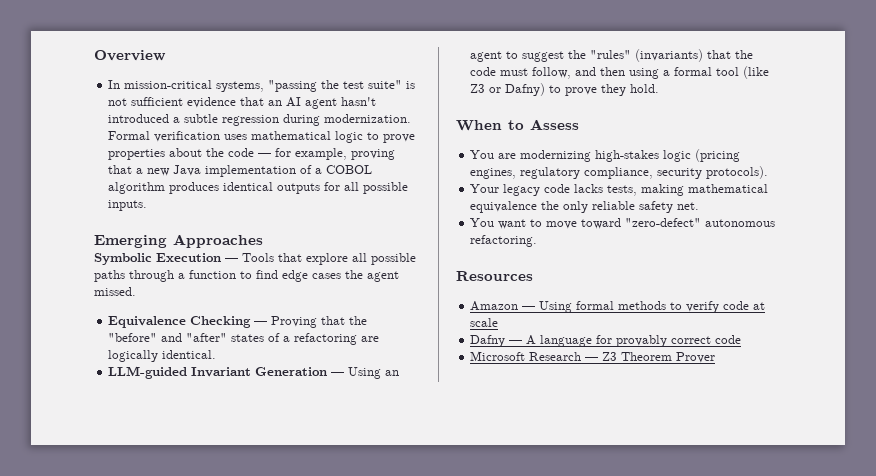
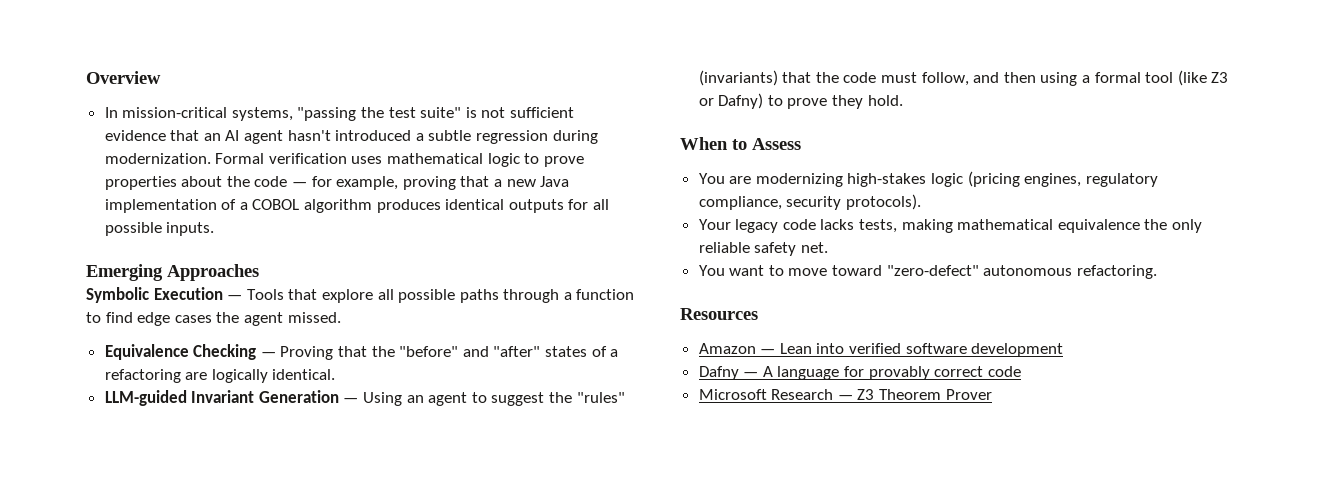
[539,301,766,313] [470,318,499,327] Using formal methods to verify code at scale -> [779,343,1064,357] Lean into verified software development

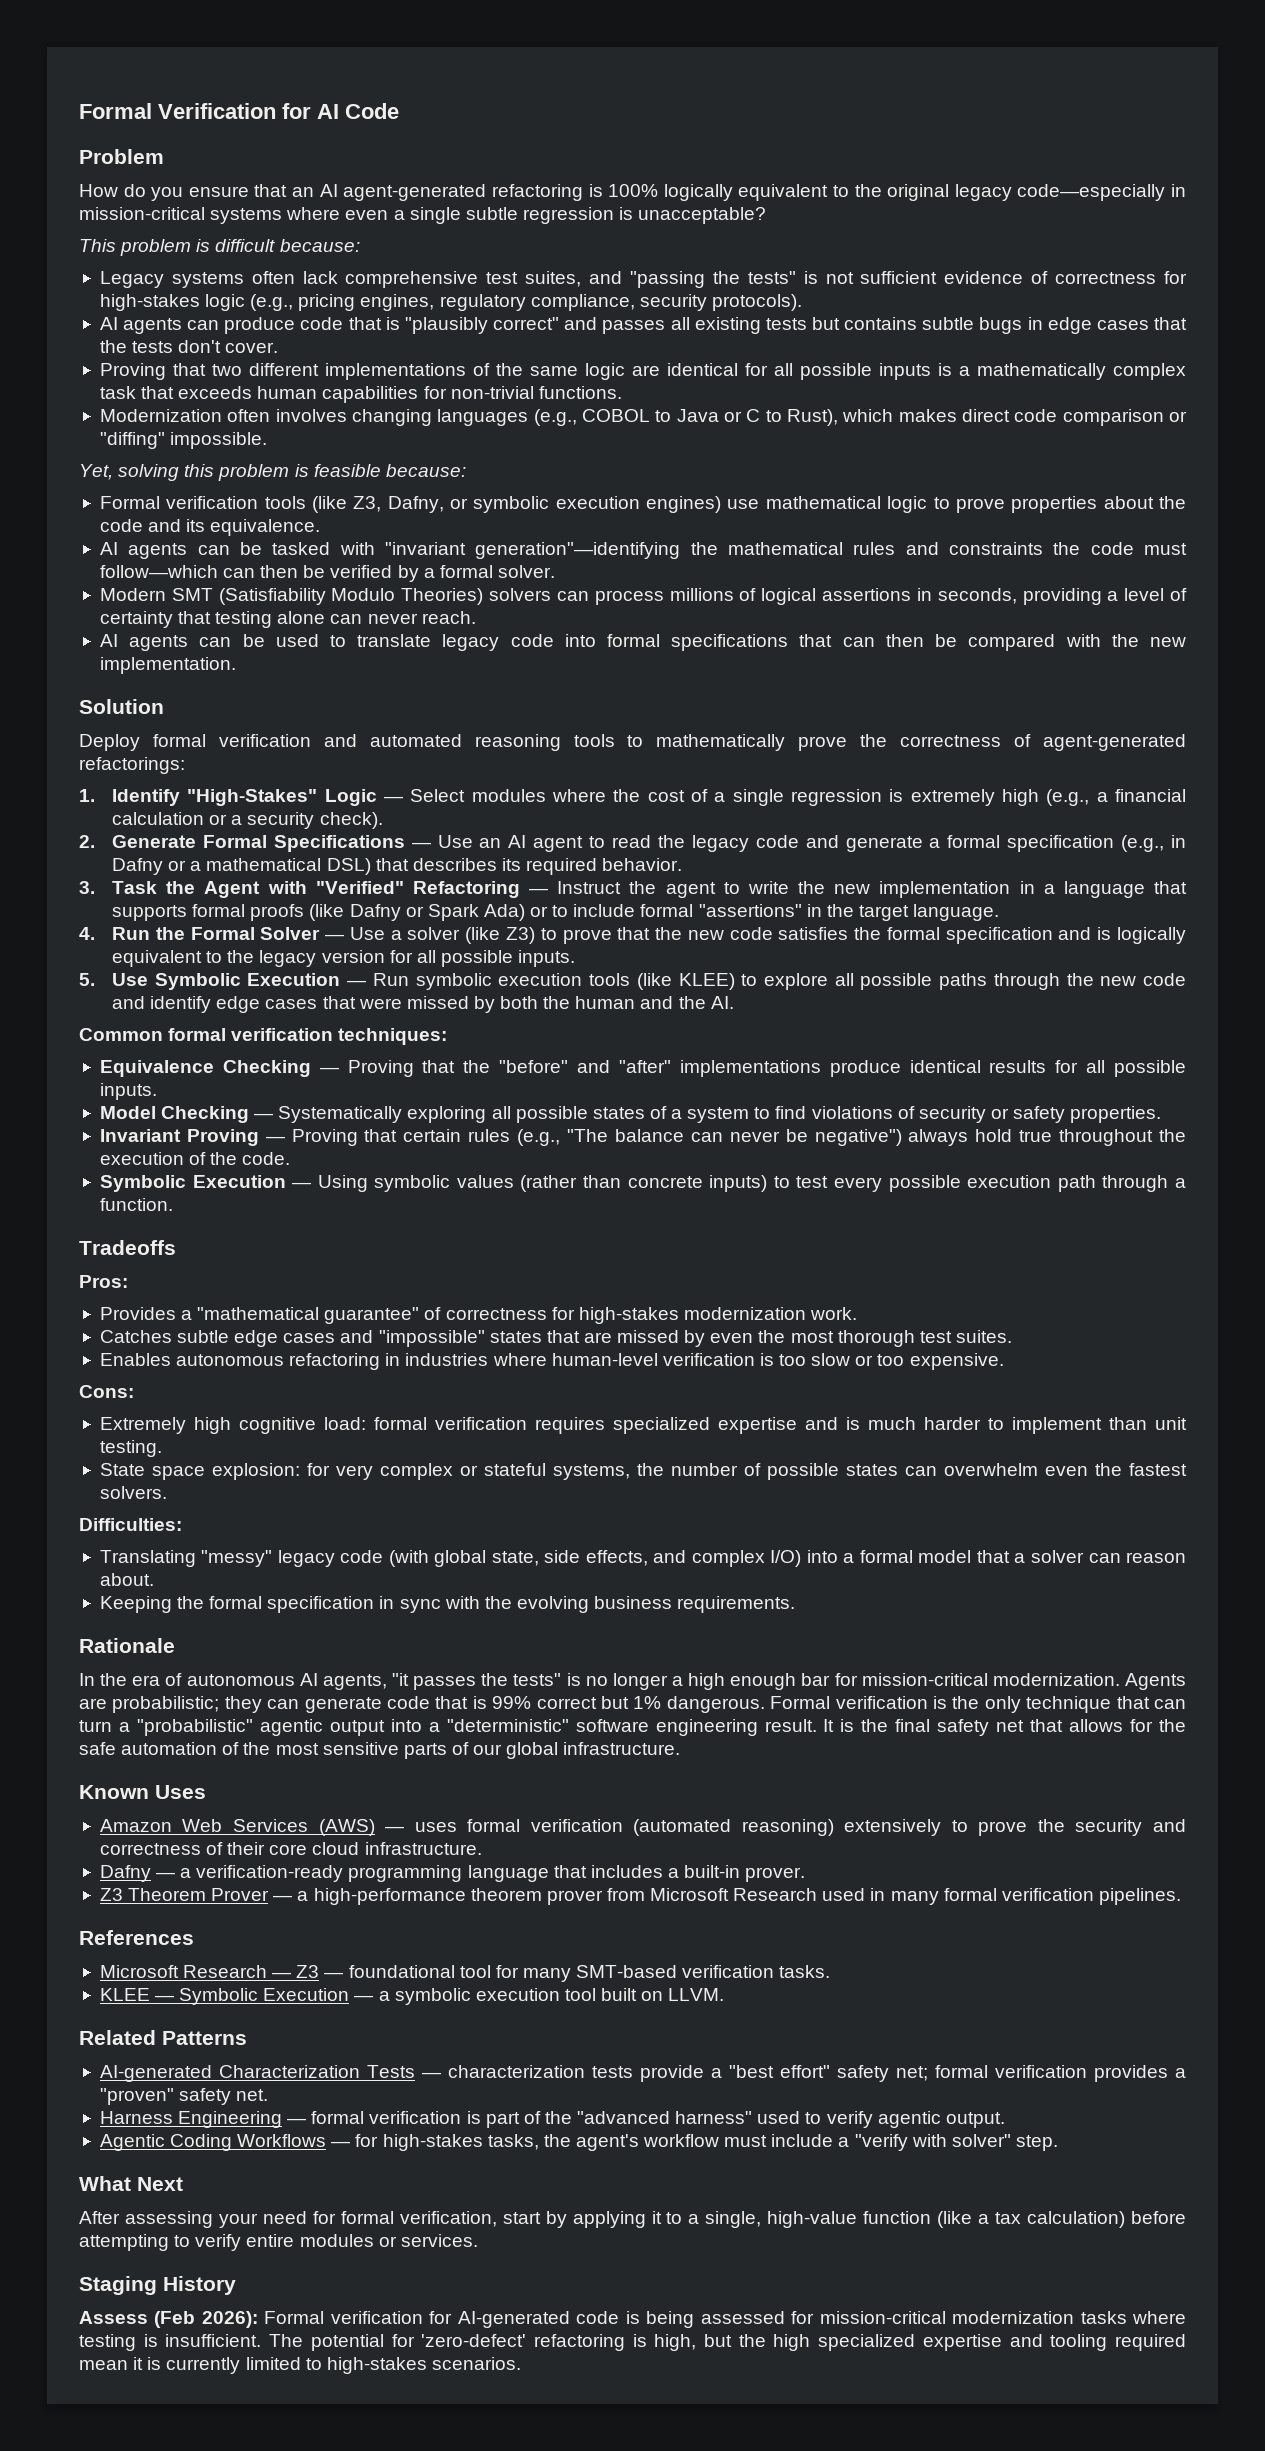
[86,71,161,84] [104,107,575,121] [104,130,598,144] [104,153,383,164] Overview // In mission-critical systems, "passing the test suite" is not sufficient evidence that an AI agent hasn't introduced a subtle regression during modernization. Formal verification uses -> [79,103,399,119] [79,149,164,164] [79,184,1186,201] [79,207,767,224] [79,239,360,256] [99,271,1187,288] [99,294,802,311] [99,317,1188,334] [99,340,279,353] [99,363,1186,380] [99,386,622,403] [99,409,1187,426] [99,432,268,449] [79,464,466,481] [99,496,760,513] Formal Verification for AI Code // Problem // How do you ensure that an AI agent-generated refactoring is 100% logically equivalent to the original legacy code—especially in mission-critical systems where even a single subtle regression is unacceptable? // This problem is difficult because: // Legacy systems often lack comprehensive test suites, and "passing the tests" is not sufficient evidence of correctness for high-stakes logic (e.g., pricing engines, regulatory compliance, security protocols). // AI agents can produce code that is "plausibly correct" and passes all existing tests but contains subtle bugs in edge cases that the tests don't cover. // Proving that two different implementations of the same logic are identical for all possible inputs is a mathematically complex task that exceeds human capabilities for non-trivial functions. // Modernization often involves changing languages (e.g., COBOL to Java or C to Rust), which makes direct code comparison or "diffing" impossible. // Yet, solving this problem is feasible because: // Formal verification tools (like Z3, Dafny, or symbolic execution engines) use
[292,176,570,190] [104,199,610,213] [104,222,215,236] [86,264,259,281] [86,287,318,303] — for example, proving that a new Java implementation of a COBOL algorithm produces identical outputs for all possible inputs. // Emerging Approaches // Symbolic Execution — Tools that -> [148,519,321,536] [99,542,1188,559] [99,565,555,582] [99,588,1187,605] [99,611,476,628] [99,634,1187,651] [99,657,236,674] [79,699,164,714] [79,734,1186,751] [79,757,185,774] [79,789,1186,806] [112,812,383,829] [79,835,1186,852] [112,858,683,875] [79,881,1188,898] [112,904,1000,921] [79,927,1186,944] [112,950,576,967] [79,973,758,990] and its equivalence. // AI agents can be tasked with "invariant generation"—identifying the mathematical rules and constraints the code must follow—which can then be verified by a formal solver. // Modern SMT (Satisfiability Modulo Theories) solvers can process millions of logical assertions in seconds, providing a level of certainty that testing alone can never reach. // AI agents can be used to translate legacy code into formal specifications that can then be compared with the new implementation. // Solution // Deploy formal verification and automated reasoning tools to mathematically prove the correctness of agent-generated refactorings: // 1. Identify "High-Stakes" Logic — Select modules where the cost of a single regression is extremely high (e.g., a financial calculation or a security check). // 2. Generate Formal Specifications — Use an AI agent to read the legacy code and generate a formal specification (e.g., in Dafny or a mathematical DSL) that describes its required behavior. // 3. Task the Agent with "Verified" Refactoring — Instruct the agent to write the new implementation in a language that supports formal proofs (like Dafny or Spark Ada) or to include formal "assertions" in the target language. // 4. Run the Formal Solver — Use a solver (like Z3) to prove that the new code satisfies the formal specification and is logically equivalent to the legacy version for all possible inputs. // 5. Use Symbolic Execution — Run symbolic execution tools (like KLEE) to
[563,289,635,300] [86,312,341,326] a function to find edge cases the agent missed. -> [1066,973,1186,986] [112,996,734,1013] [79,1028,448,1045] the new code and identify edge cases that were missed by both the human and the AI. // Common formal verification techniques:
[545,346,619,357] [104,369,336,383] [104,390,625,406] [698,70,1229,86] [698,93,903,109] [680,137,801,150] [698,171,1158,187] [698,194,921,210] [698,219,1203,233] [698,242,828,256] [698,265,1157,279] [680,308,758,320] [698,343,1064,357] [698,366,1021,380] [698,389,992,400] states of a refactoring are logically identical. // LLM-guided Invariant Generation — Using an agent to suggest the "rules" (invariants) that the code must follow, and then using a formal tool (like Z3 or Dafny) to prove they hold. // When to Assess // You are modernizing high-stakes logic (pricing engines, regulatory compliance, security protocols). // Your legacy code lacks tests, making mathematical equivalence the only reliable safety net. // You want to move toward "zero-defect" autonomous refactoring. // Resources // Amazon — Lean into verified software development // Dafny — A language for provably correct code // Microsoft Research — Z3 Theorem Prover -> [679,1060,1186,1077] [99,1083,157,1100] [99,1106,1162,1123] [99,1129,1186,1146] [99,1152,291,1165] [99,1175,1186,1192] [99,1198,173,1211] [79,1240,176,1255] [79,1275,128,1288] [99,1307,858,1324] [99,1330,1012,1347] [99,1353,1004,1370] [79,1385,134,1398] [99,1417,1187,1434] [99,1440,162,1457] [99,1463,1187,1480] [99,1486,167,1499] [79,1518,182,1531] [99,1550,1186,1567] [99,1573,154,1586] [99,1596,796,1613] [79,1638,175,1653] [79,1673,1186,1690] [79,1696,1186,1713] [79,1719,1187,1736] [79,1742,681,1759] [79,1785,206,1799] [99,1819,1186,1836] [99,1842,482,1855] [99,1865,806,1882] [99,1888,1181,1905] [79,1930,194,1945] [99,1965,831,1982] [99,1988,725,2005] [79,2030,247,2045] [99,2065,1186,2082] [99,2088,269,2105] [99,2111,1005,2128] [99,2134,1058,2151] [79,2176,183,2191] [79,2211,1187,2228] [79,2234,478,2251] [79,2276,236,2295] [79,2311,1187,2328] [79,2334,1187,2351] [79,2357,521,2374] implementations produce identical results for all possible inputs. // Model Checking — Systematically exploring all possible states of a system to find violations of security or safety properties. // Invariant Proving — Proving that certain rules (e.g., "The balance can never be negative") always hold true throughout the execution of the code. // Symbolic Execution — Using symbolic values (rather than concrete inputs) to test every possible execution path through a function. // Tradeoffs // Pros: // Provides a "mathematical guarantee" of correctness for high-stakes modernization work. // Catches subtle edge cases and "impossible" states that are missed by even the most thorough test suites. // Enables autonomous refactoring in industries where human-level verification is too slow or too expensive. // Cons: // Extremely high cognitive load: formal verification requires specialized expertise and is much harder to implement than unit testing. // State space explosion: for very complex or stateful systems, the number of possible states can overwhelm even the fastest solvers. // Difficulties: // Translating "messy" legacy code (with global state, side effects, and complex I/O) into a formal model that a solver can reason about. // Keeping the formal specification in sync with the evolving business requirements. // Rationale // In the era of autonomous AI agents, "it passes the tests" is no longer a high enough bar for mission-critical modernization. Agents are probabilistic; they can generate code that is 99% correct but 1% dangerous. Formal verification is the only technique that can turn a "probabilistic" agentic output into a "deterministic" software engineering result. It is the final safety net that allows for the safe automation of the most sensitive parts of our global infrastructure. // Known Uses // Amazon Web Services (AWS) — uses formal verification (automated reasoning) extensively to prove the security and correctness of their core cloud infrastructure. // Dafny — a verification-ready programming language that includes a built-in prover. // Z3 Theorem Prover — a high-performance theorem prover from Microsoft Research used in many formal verification pipelines. // References // Microsoft Research — Z3 — foundational tool for many SMT-based verification tasks. // KLEE — Symbolic Execution — a symbolic execution tool built on LLVM. // Related Patterns // AI-generated Characterization Tests — characterization tests provide a "best effort" safety net; formal verification provides a "proven" safety net. // Harness Engineering — formal verification is part of the "advanced harness" used to verify agentic output. // Agentic Coding Workflows — for high-stakes tasks, the agent's workflow must include a "verify with solver" step. // What Next // After assessing your need for formal verification, start by applying it to a single, high-value function (like a tax calculation) before attempting to verify entire modules or services. // Staging History // Assess (Feb 2026): Formal verification for AI-generated code is being assessed for mission-critical modernization tasks where testing is insufficient. The potential for 'zero-defect' refactoring is high, but the high specialized expertise and tooling required mean it is currently limited to high-stakes scenarios.

